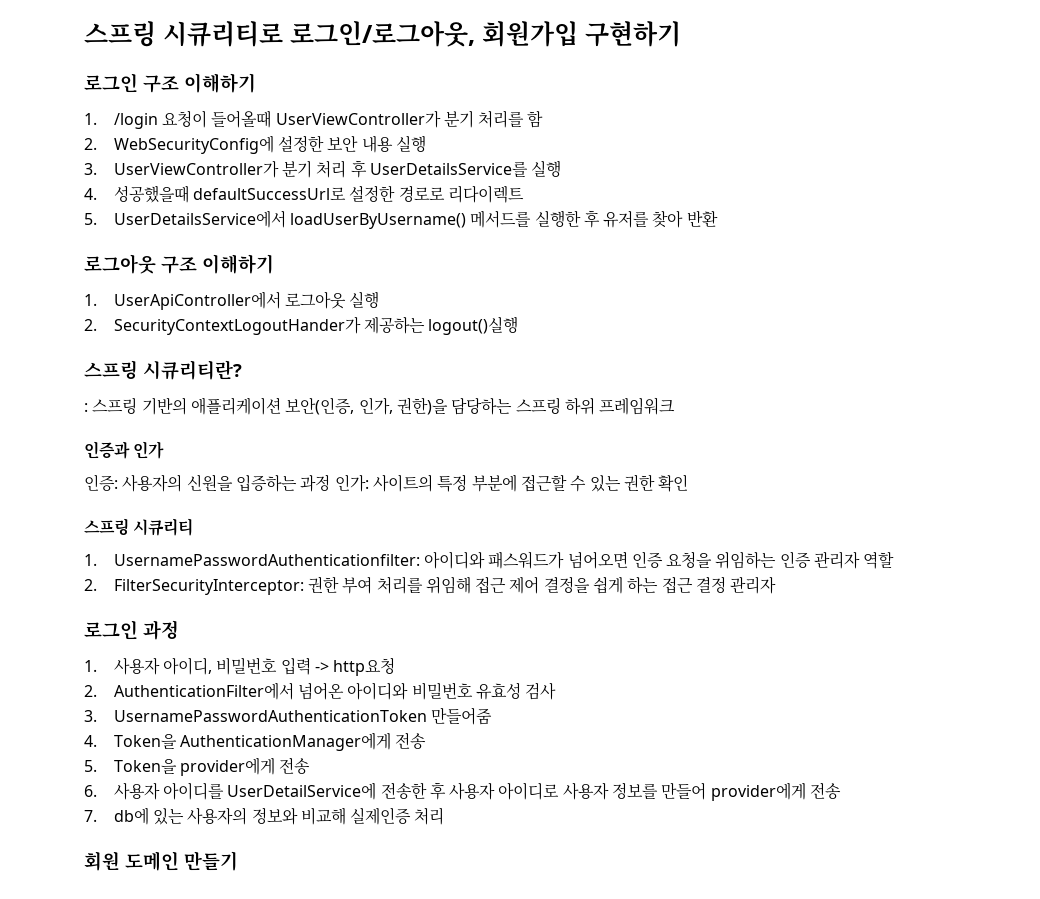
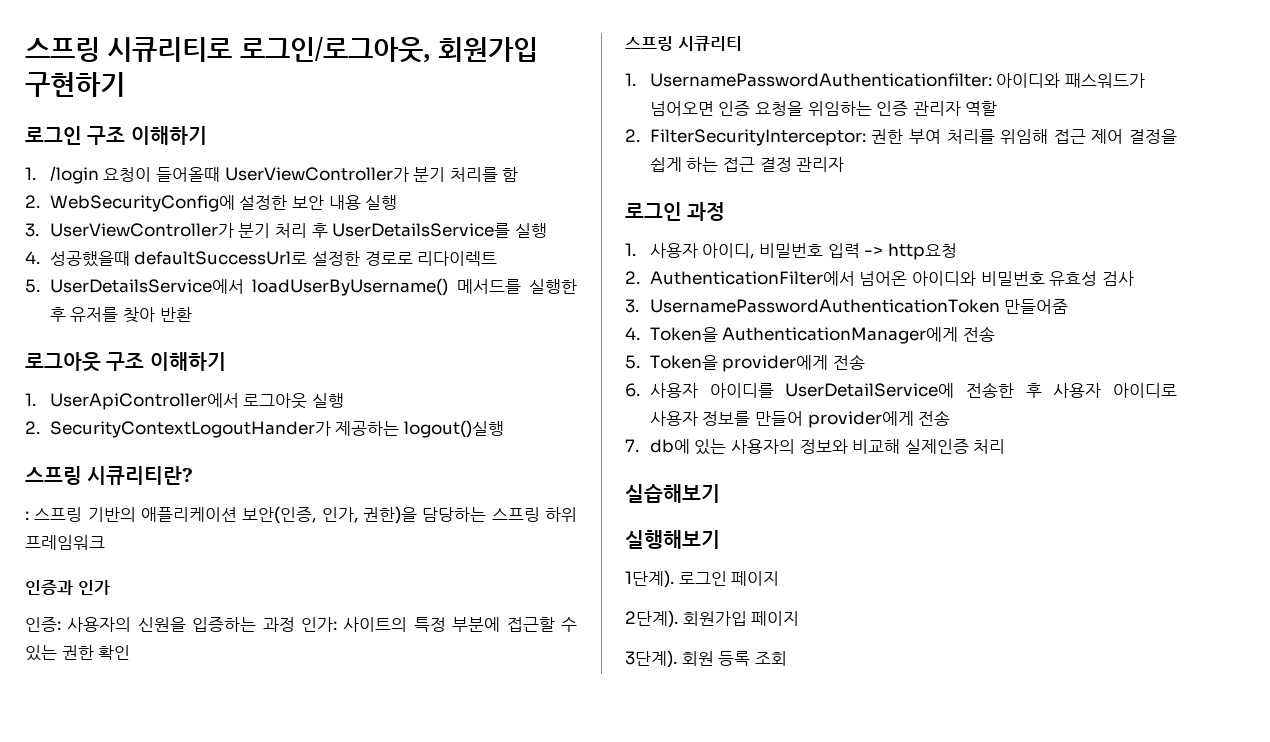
[84,851,238,871] 회원 도메인 만들기 -> [625,484,720,503] [625,530,720,549] [625,570,780,588] [625,610,800,628] [625,650,787,668] 실습해보기 // 실행해보기 // 1단계). 로그인 페이지 // 2단계). 회원가입 페이지 // 3단계). 회원 등록 조회

